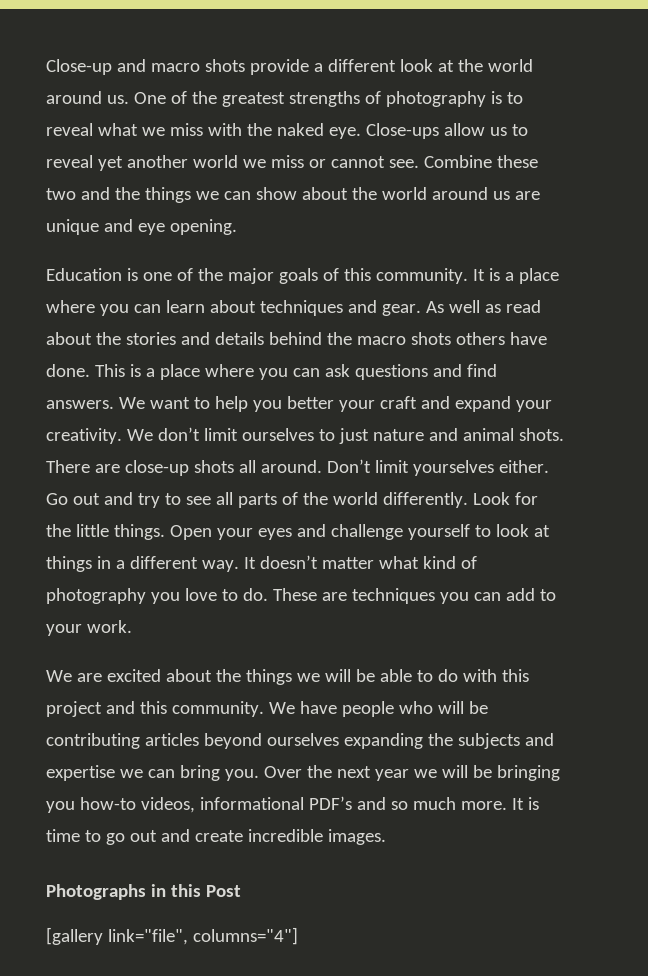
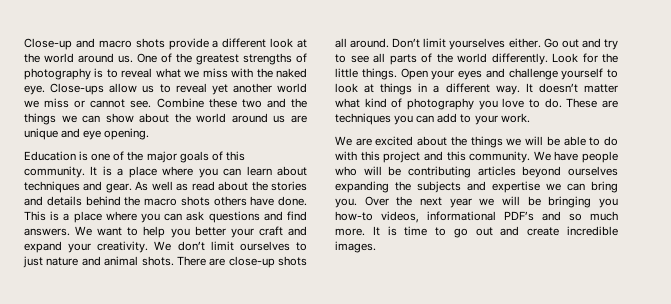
[46,884,241,900] [46,927,298,945] // Photographs in this Post // [gallery link="file", columns="4"] -> (376, 247) none

